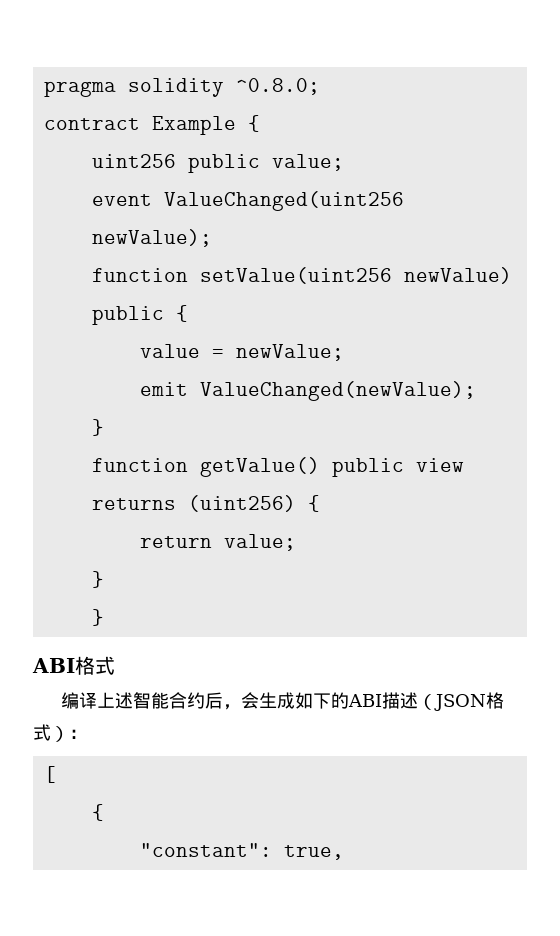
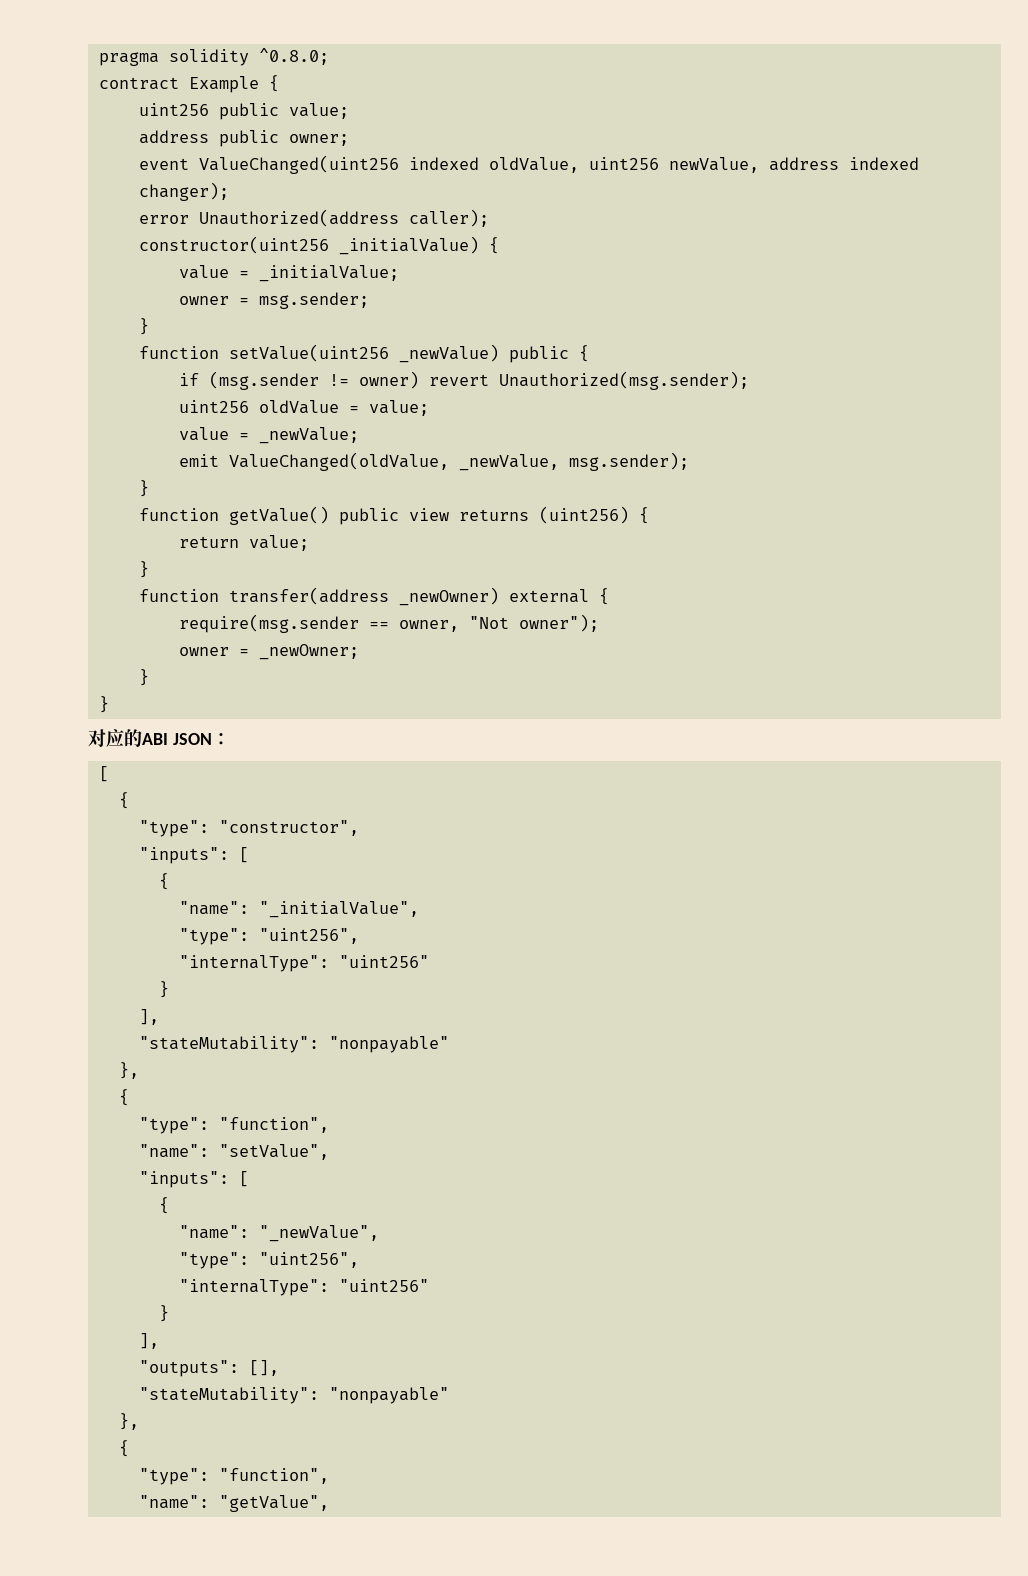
(344, 162) none -> [138,130,349,147] // address public owner;
[91,229,212,247] [91,267,512,284] [91,305,188,325] [139,344,344,361] [139,381,476,401] newValue); // function setValue(uint256 newValue) public { // value = newValue; // emit ValueChanged(newValue); -> [408,157,919,173] [138,182,229,201] [138,209,489,227] [138,236,499,255] [178,265,399,282] [178,292,369,309] [138,318,149,335] [138,344,589,363] [178,371,749,390] [178,400,429,416] [178,427,359,444] [178,452,689,471] indexed oldValue, uint256 newValue, address indexed changer); // error Unauthorized(address caller); // constructor(uint256 _initialValue) { // value = _initialValue; // owner = msg.sender; // } // function setValue(uint256 _newValue) public { // if (msg.sender != owner) revert Unauthorized(msg.sender); // uint256 oldValue = value; // value = _newValue; // emit ValueChanged(oldValue, _newValue, msg.sender);
[91,609,104,626] [32,656,115,675] [60,692,504,711] [33,724,87,742] [43,766,56,783] [91,804,104,821] [139,843,344,860] } // ABI格式 // 编译上述智能合约后，会生成如下的ABI描述（JSON格式）： // [ // { // "constant": true, -> [138,587,609,606] [178,614,599,633] [178,644,359,660] [138,669,149,686] [98,696,109,713] [88,729,230,747] [98,766,109,782] [118,792,129,809] [138,820,359,837] [138,847,249,864] [158,873,169,890] [178,901,419,918] [178,928,359,945] [178,955,429,972] [158,981,169,998] [138,1009,159,1025] [138,1036,449,1053] [118,1062,139,1079] [118,1089,129,1106] [138,1117,329,1134] [138,1144,329,1160] [138,1171,249,1188] [158,1197,169,1214] [178,1225,379,1242] [178,1252,359,1269] [178,1279,429,1296] [158,1305,169,1322] [138,1333,159,1349] [138,1360,279,1377] [138,1387,449,1404] [118,1413,139,1430] [118,1440,129,1457] [138,1468,329,1485] [138,1495,329,1512] function transfer(address _newOwner) external { // require(msg.sender == owner, "Not owner"); // owner = _newOwner; // } // } // 对应的ABI JSON： // [ // { // "type": "constructor", // "inputs": [ // { // "name": "_initialValue", // "type": "uint256", // "internalType": "uint256" // } // ], // "stateMutability": "nonpayable" // }, // { // "type": "function", // "name": "setValue", // "inputs": [ // { // "name": "_newValue", // "type": "uint256", // "internalType": "uint256" // } // ], // "outputs": [], // "stateMutability": "nonpayable" // }, // { // "type": "function", // "name": "getValue",

